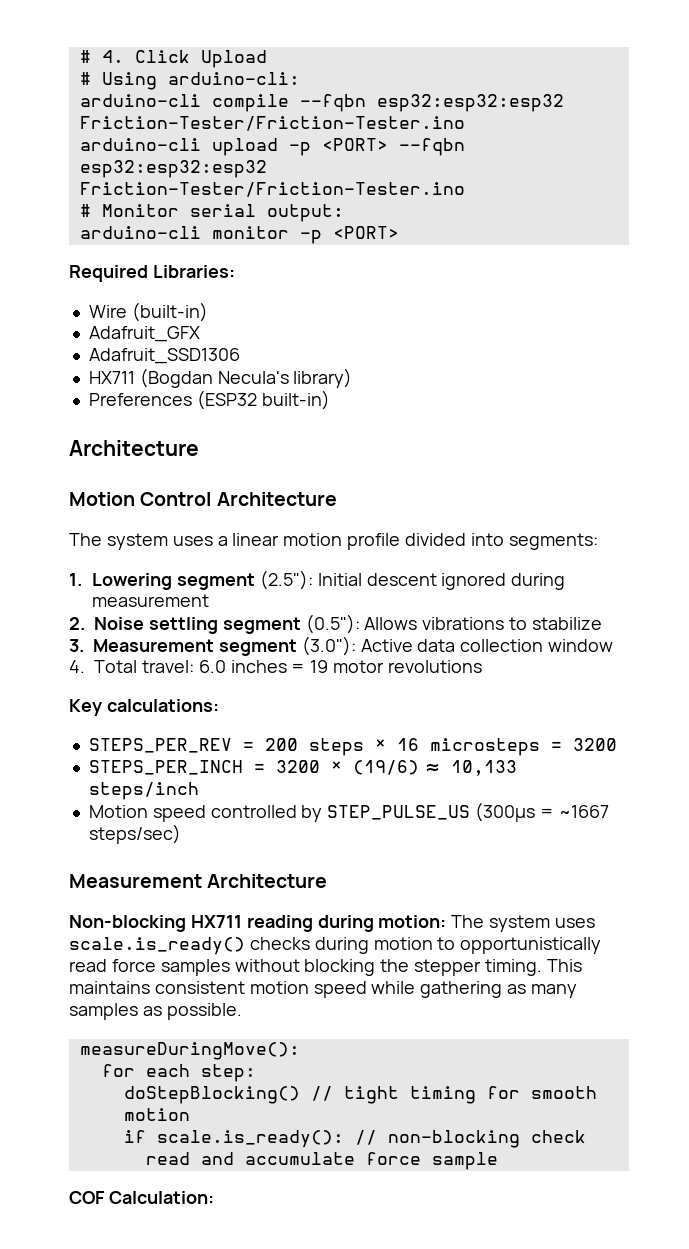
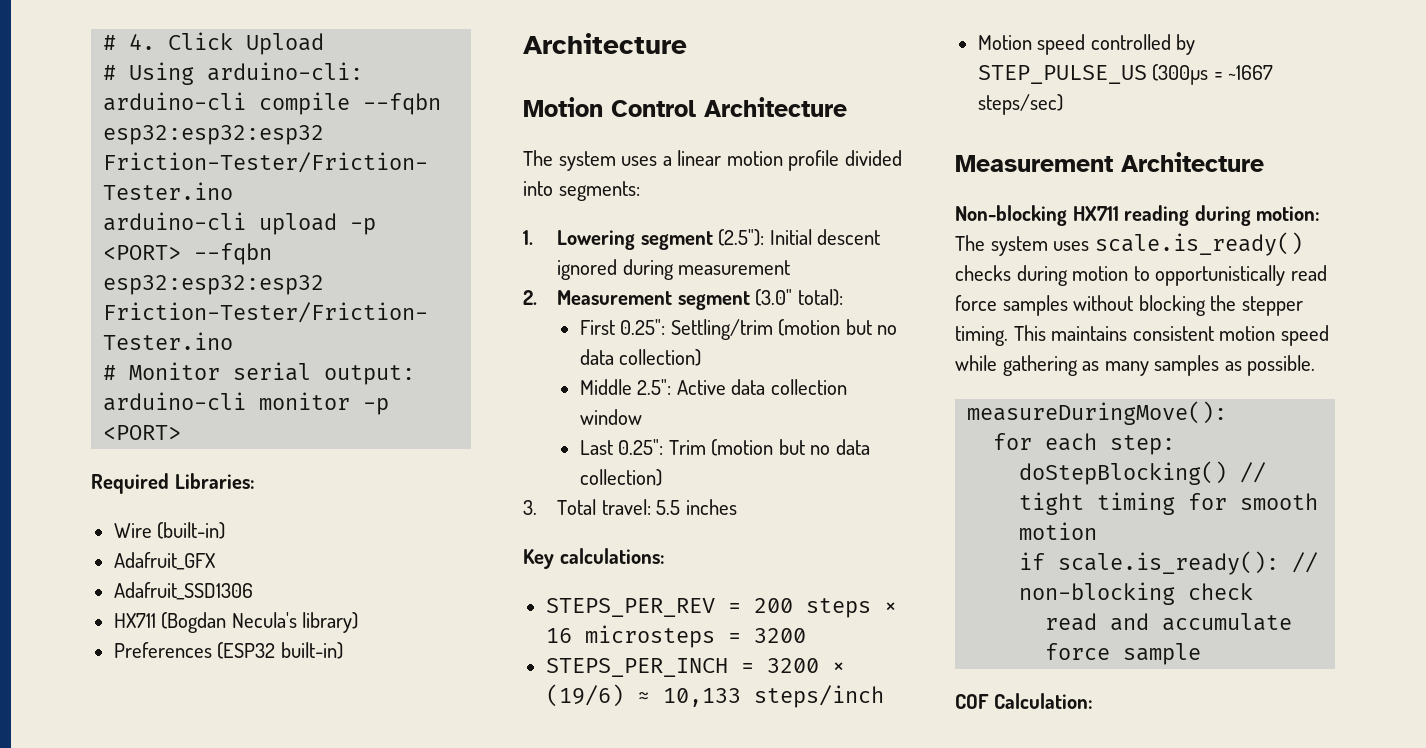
[94,614,603,634] [69,636,614,656] [69,660,85,673] Noise settling segment (0.5"): Allows vibrations to stabilize // 3. Measurement segment (3.0"): Active data collection window // 4. -> [557,289,843,310] [579,319,898,340] [579,349,702,366] [579,379,847,395] [579,409,642,425] [579,439,870,456] [579,469,662,486] [523,500,537,515] Measurement segment (3.0" total): // First 0.25": Settling/trim (motion but no data collection) // Middle 2.5": Active data collection window // Last 0.25": Trim (motion but no data collection) // 3.
[198,660,226,673] 6.0 -> [656,500,681,515] 5.5
[291,660,483,673] = 19 motor revolutions -> (737, 507) none

